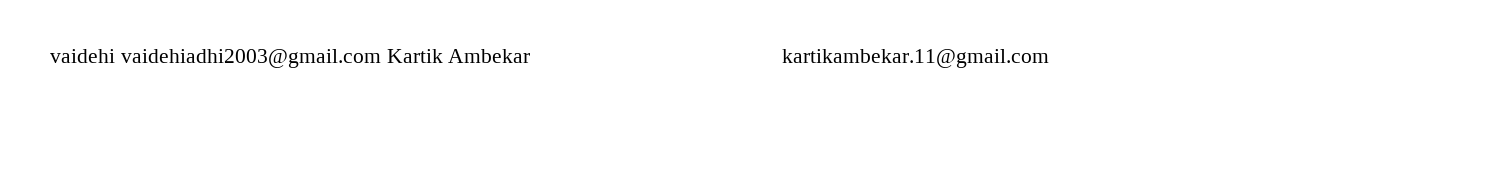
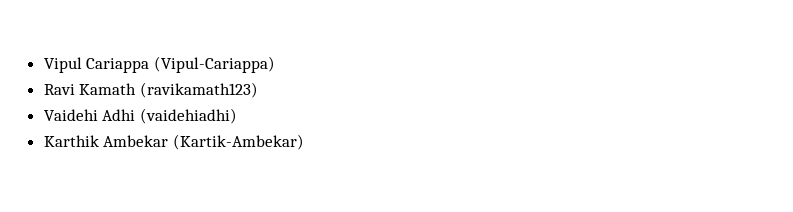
[50,49,1049,68] vaidehi vaidehiadhi2003@gmail.com Kartik Ambekar kartikambekar.11@gmail.com -> [43,56,275,73] [43,82,258,98] [43,108,237,124] [43,134,304,150] Vipul Cariappa (Vipul-Cariappa) // Ravi Kamath (ravikamath123) // Vaidehi Adhi (vaidehiadhi) // Karthik Ambekar (Kartik-Ambekar)

